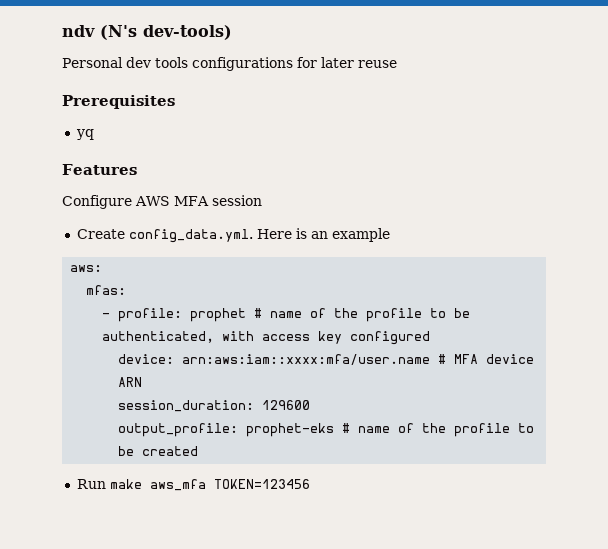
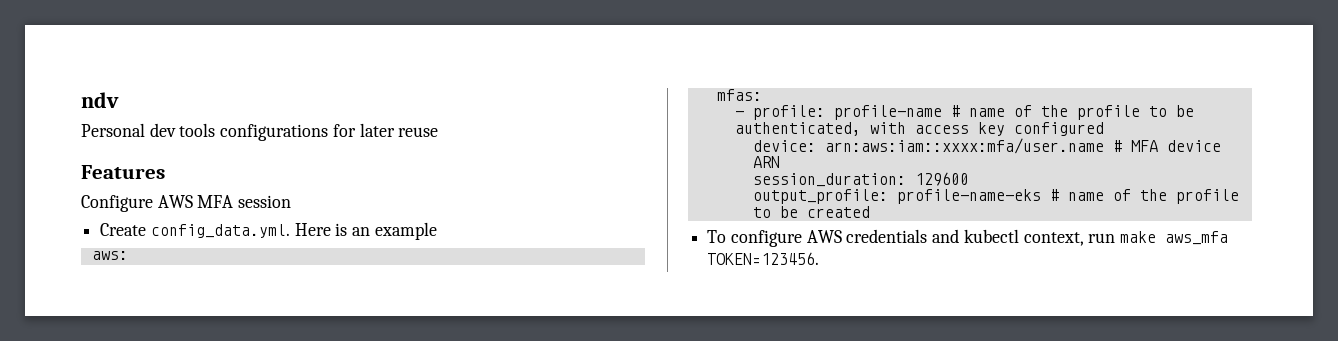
[100,25,232,40] (N's dev-tools) -> (119, 100) none
[62,95,175,109] [75,129,94,140] // Prerequisites // yq -> (439, 132) none
[190,308,247,322] prophet -> [833,105,942,120] profile-name
[246,423,335,437] prophet-eks -> [896,189,1041,204] profile-name-eks
[76,479,106,489] Run -> [707,229,1116,247] To configure AWS credentials and kubectl context, run
[213,479,310,489] TOKEN=123456 -> [707,252,820,265] TOKEN=123456.

